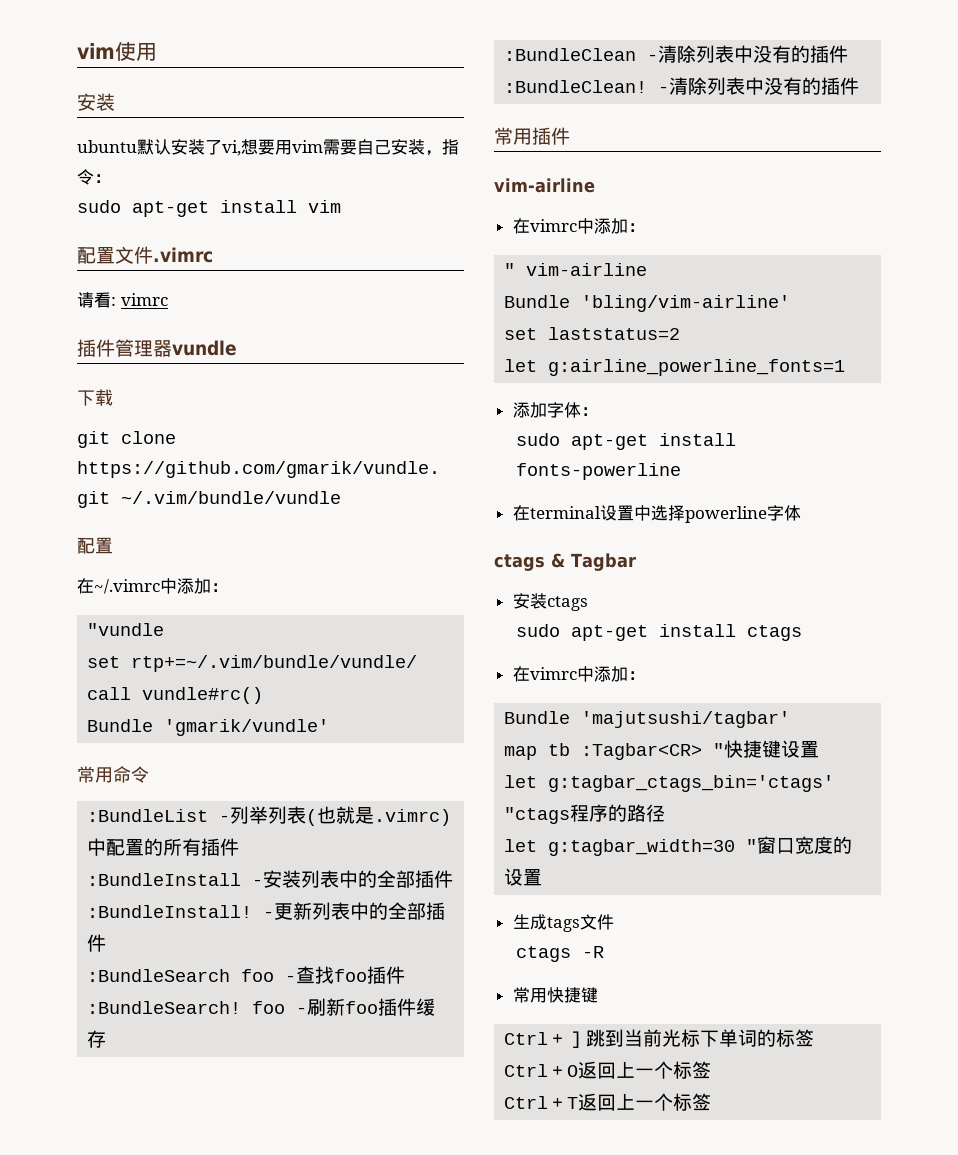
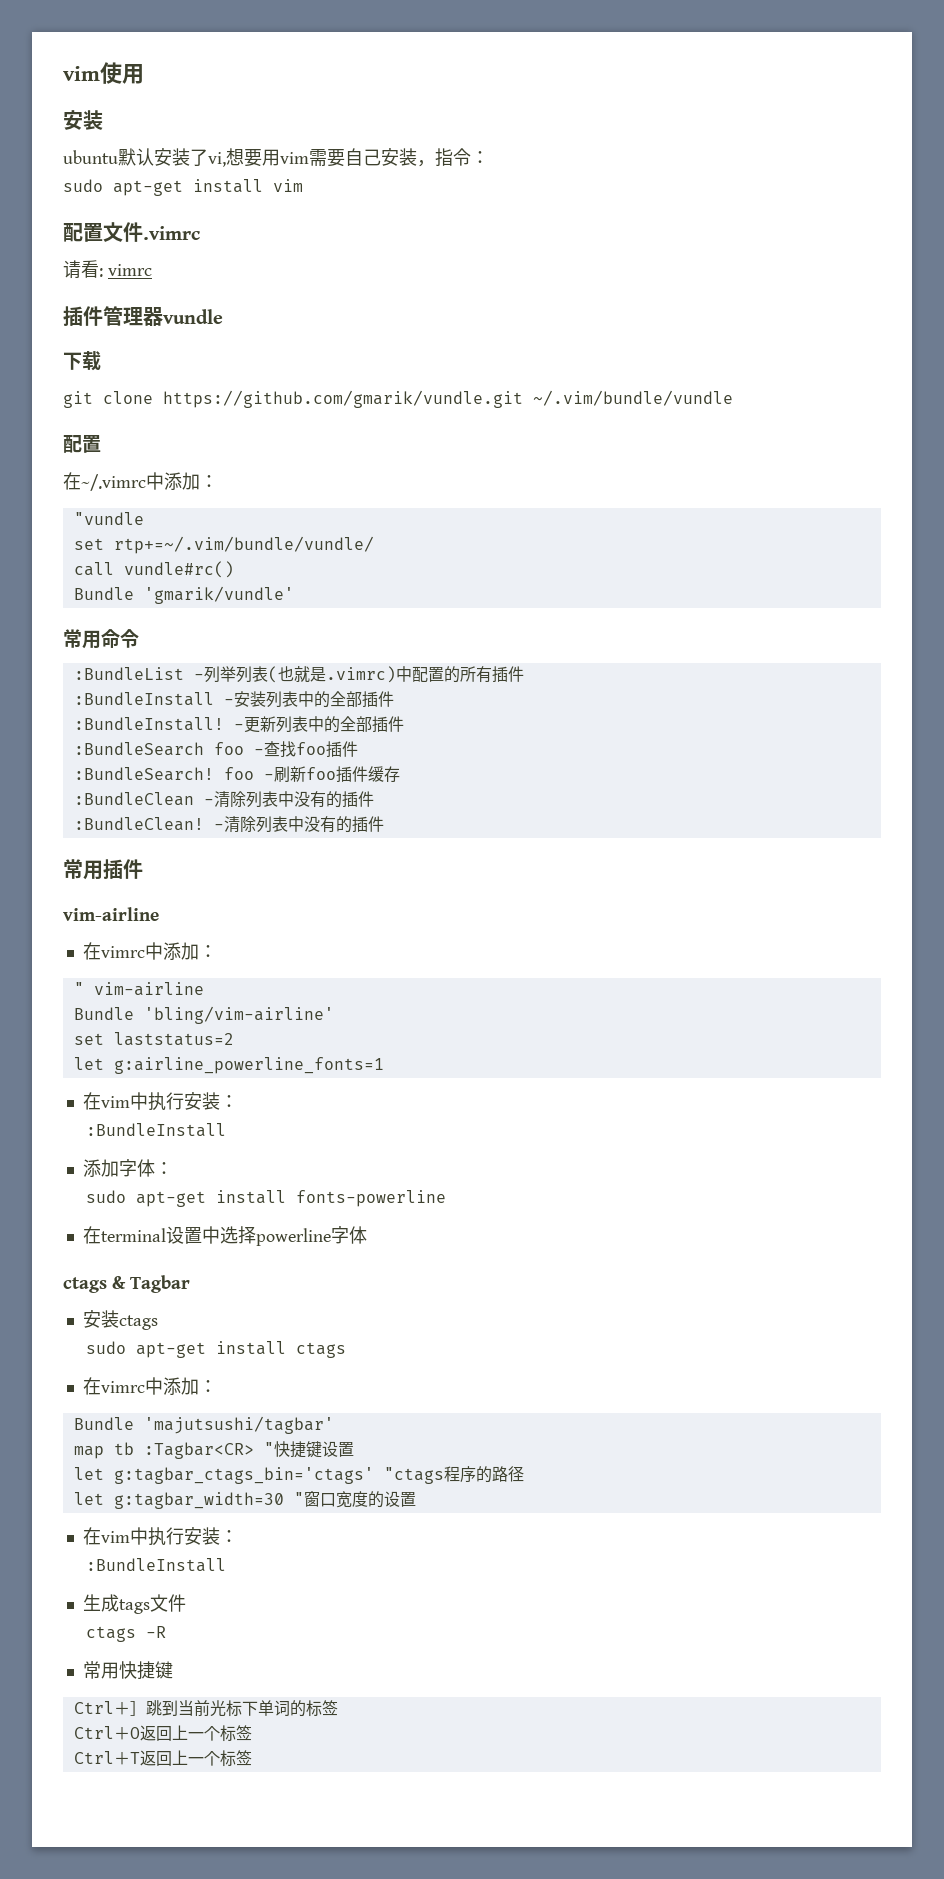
(846, 367) none -> [82,1092,238,1111] [86,1123,227,1137] // 在vim中执行安装： // :BundleInstall
(543, 877) none -> [82,1527,238,1546] [86,1558,227,1572] // 在vim中执行安装： // :BundleInstall

